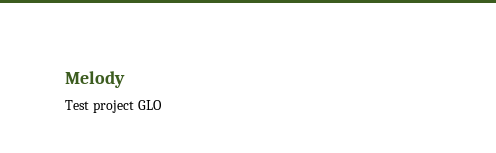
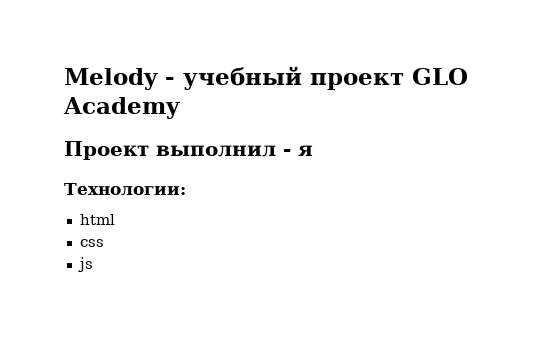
[65,100,162,113] // Test project GLO -> [165,66,468,90] [63,97,180,119] [64,141,313,160] [64,183,186,196] [79,214,115,225] [79,239,104,247] [77,257,93,272] - учебный проект GLO Academy // Проект выполнил - я // Технологии: // html // css // js

